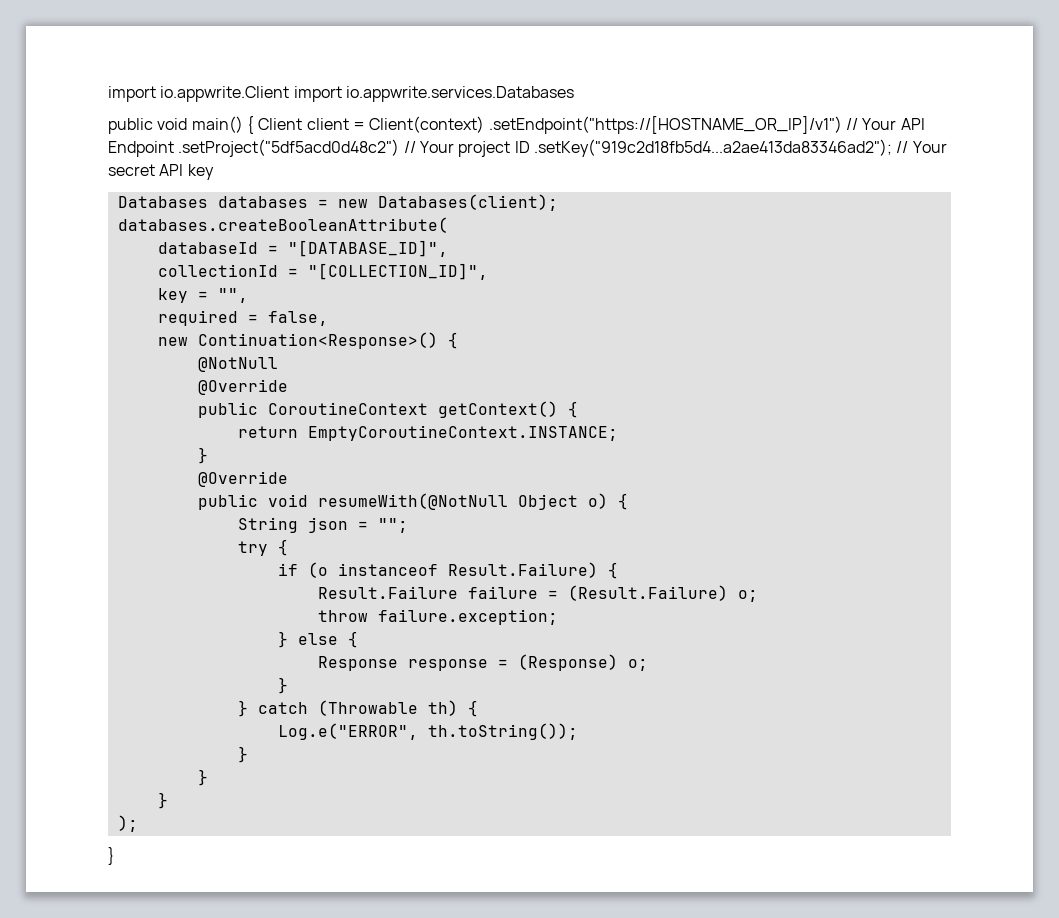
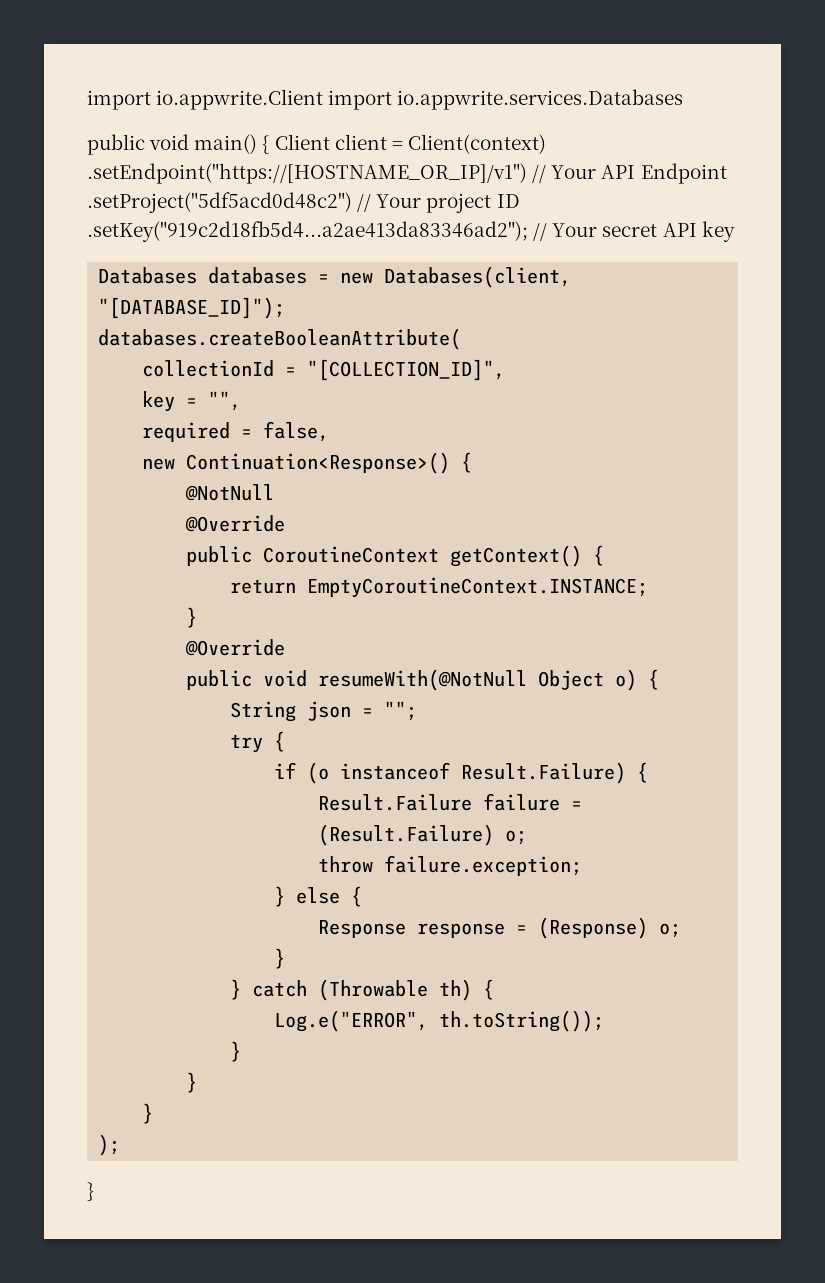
[377,194,558,211] Databases(client); -> [384,266,572,288] [98,297,286,319] Databases(client, "[DATABASE_ID]");
[157,240,448,257] // databaseId = "[DATABASE_ID]", -> (462, 339) none

